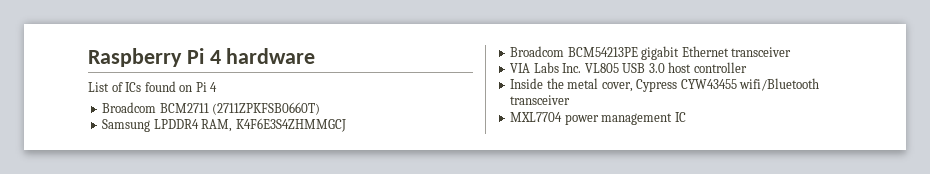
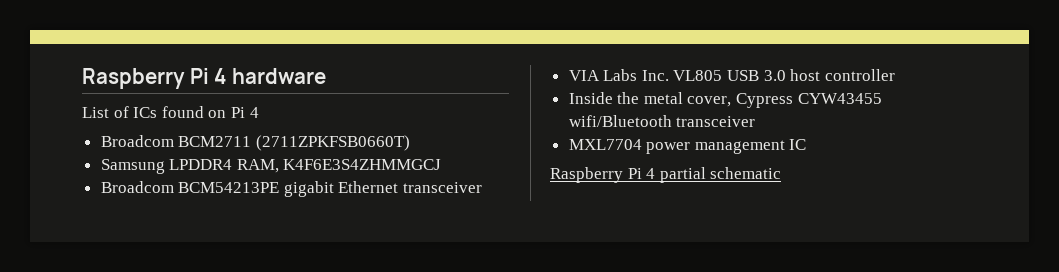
(686, 117) none -> [550,167,782,183] // Raspberry Pi 4 partial schematic

